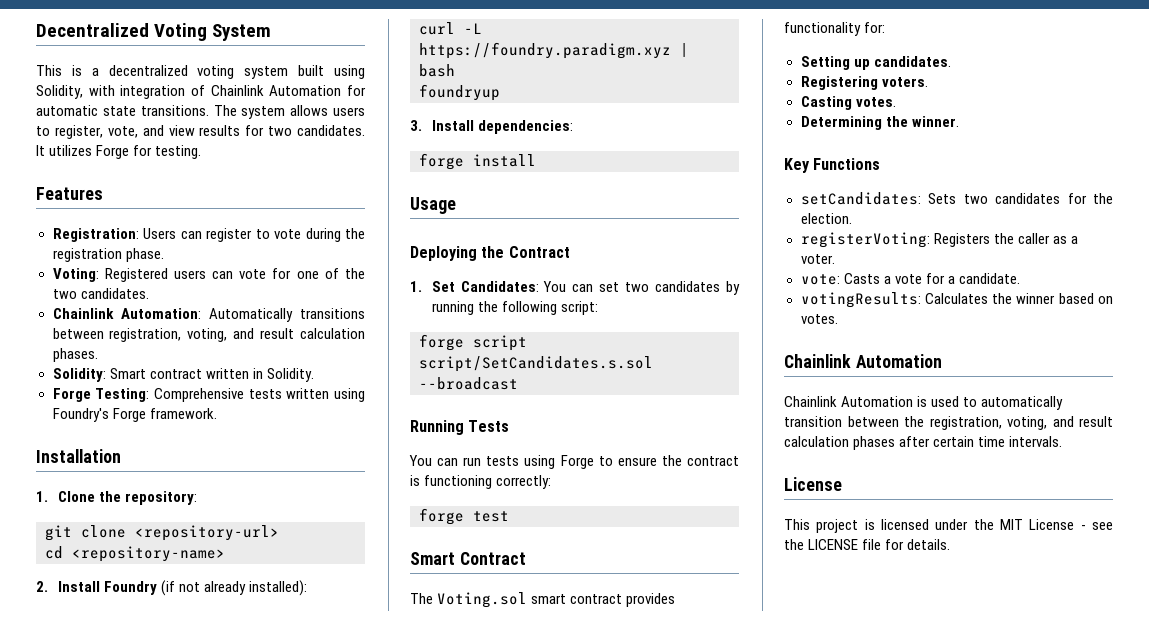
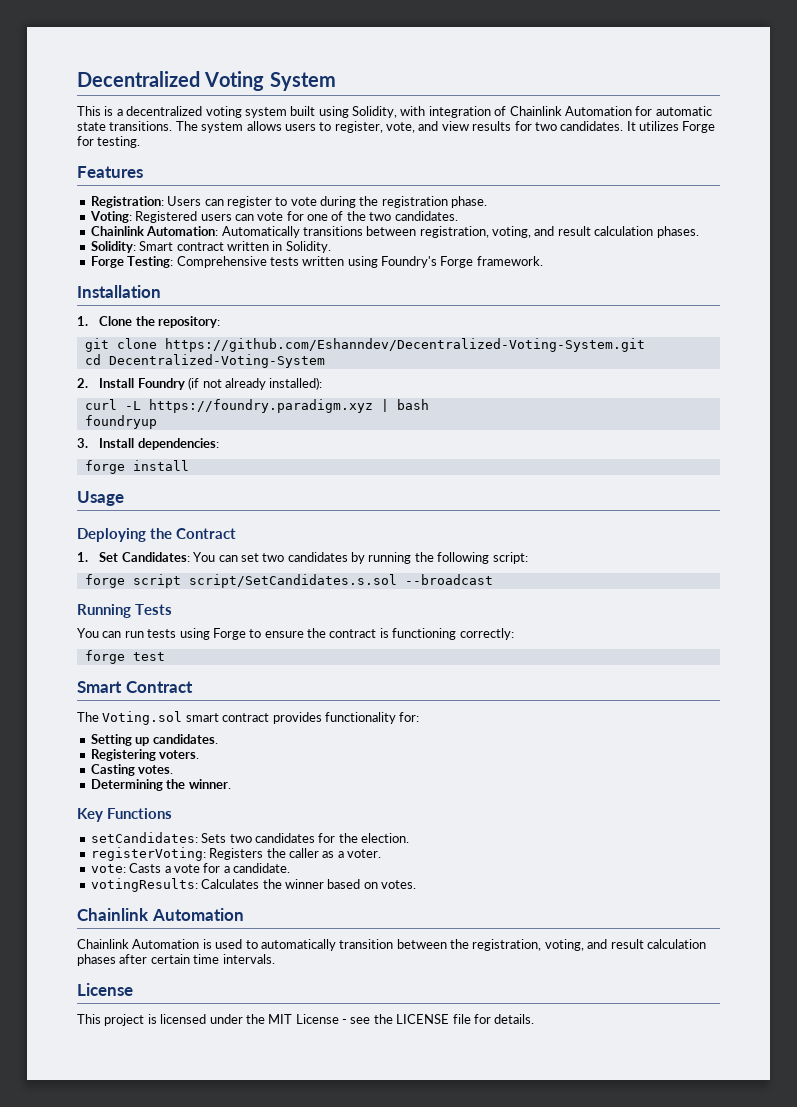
[135,525,279,541] <repository-url> -> [164,338,645,352] https://github.com/Eshanndev/Decentralized-Voting-System.git
[72,546,225,562] <repository-name> -> [108,354,325,368] Decentralized-Voting-System

